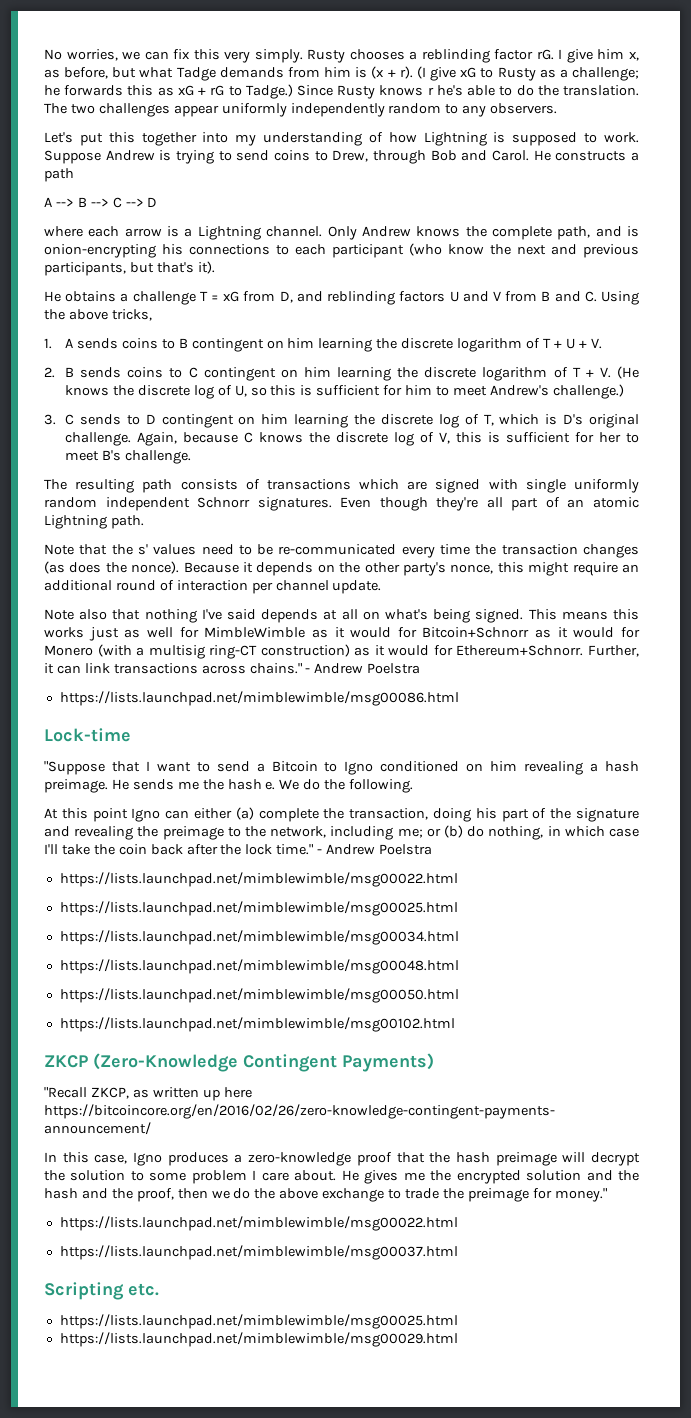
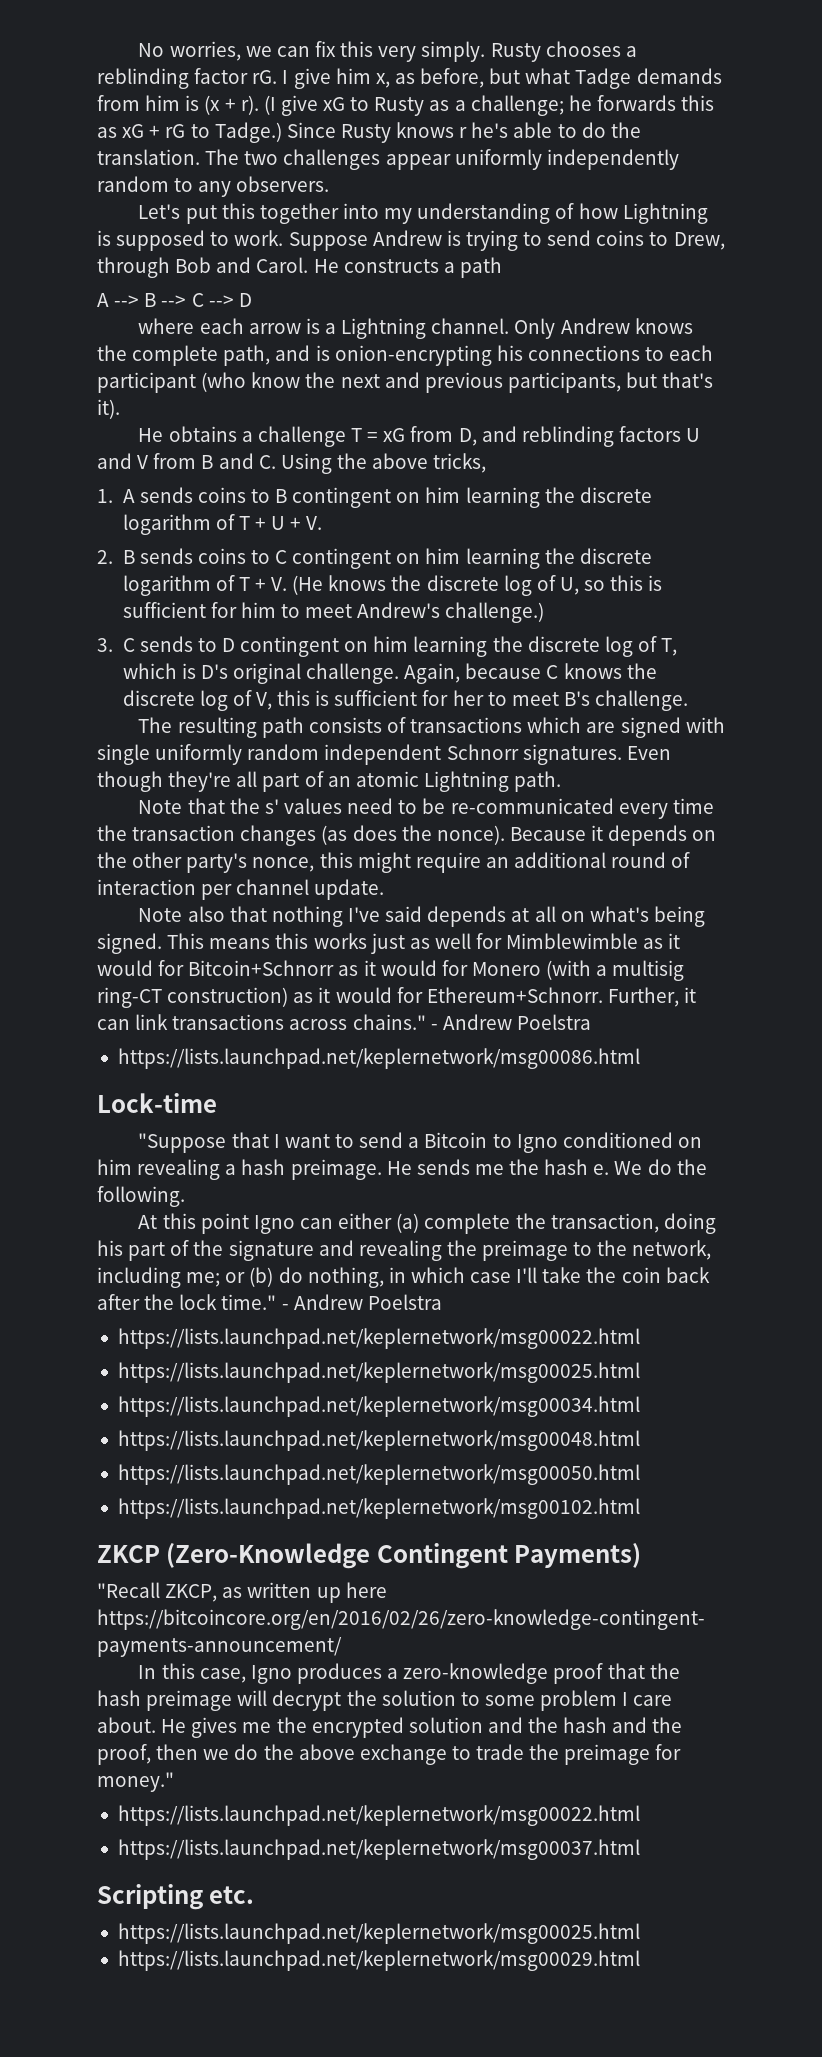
[204,627,306,638] MimbleWimble -> [506,933,639,949] Mimblewimble
[59,691,459,706] https://lists.launchpad.net/mimblewimble/msg00086.html -> [117,1048,640,1069] https://lists.launchpad.net/keplernetwork/msg00086.html
[59,872,458,887] [59,901,458,916] [59,930,459,945] [59,959,459,974] [59,988,459,1003] [59,1017,455,1032] https://lists.launchpad.net/mimblewimble/msg00022.html // https://lists.launchpad.net/mimblewimble/msg00025.html // https://lists.launchpad.net/mimblewimble/msg00034.html // https://lists.launchpad.net/mimblewimble/msg00048.html // https://lists.launchpad.net/mimblewimble/msg00050.html // https://lists.launchpad.net/mimblewimble/msg00102.html -> [117,1328,640,1349] [117,1362,640,1383] [117,1396,640,1417] [117,1430,640,1451] [117,1464,640,1485] [117,1498,640,1519] https://lists.launchpad.net/keplernetwork/msg00022.html // https://lists.launchpad.net/keplernetwork/msg00025.html // https://lists.launchpad.net/keplernetwork/msg00034.html // https://lists.launchpad.net/keplernetwork/msg00048.html // https://lists.launchpad.net/keplernetwork/msg00050.html // https://lists.launchpad.net/keplernetwork/msg00102.html
[59,1216,458,1231] [59,1245,458,1260] https://lists.launchpad.net/mimblewimble/msg00022.html // https://lists.launchpad.net/mimblewimble/msg00037.html -> [117,1805,640,1826] [117,1839,640,1860] https://lists.launchpad.net/keplernetwork/msg00022.html // https://lists.launchpad.net/keplernetwork/msg00037.html
[59,1314,458,1329] [59,1332,458,1347] https://lists.launchpad.net/mimblewimble/msg00025.html // https://lists.launchpad.net/mimblewimble/msg00029.html -> [117,1923,640,1944] [117,1950,640,1971] https://lists.launchpad.net/keplernetwork/msg00025.html // https://lists.launchpad.net/keplernetwork/msg00029.html

